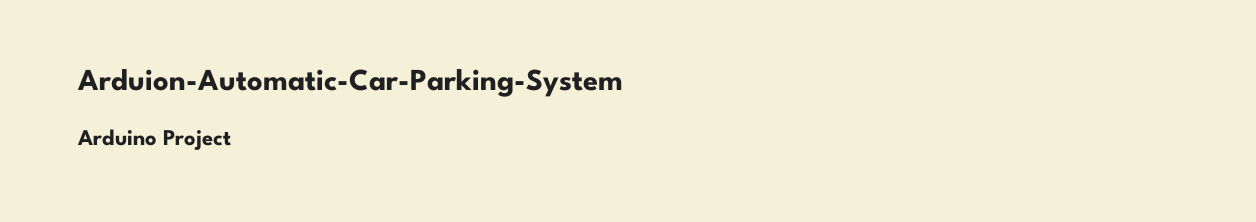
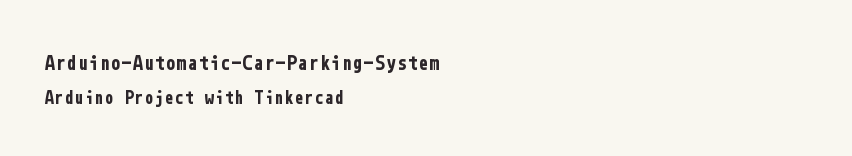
[77,69,623,97] Arduion-Automatic-Car-Parking-System -> [44,55,440,73] Arduino-Automatic-Car-Parking-System
(232, 140) none -> [204,90,344,104] with Tinkercad

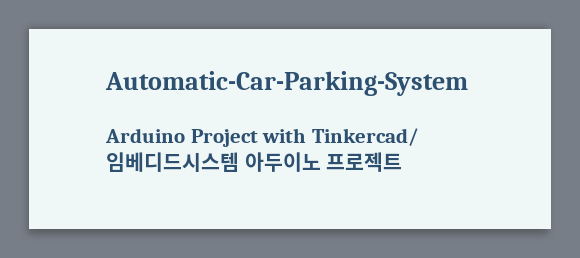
[44,55,440,73] Arduino-Automatic-Car-Parking-System -> [105,71,468,96] Automatic-Car-Parking-System
[254,90,344,104] Tinkercad -> [311,128,419,146] [106,152,403,172] Tinkercad/ 임베디드시스템 아두이노 프로젝트

